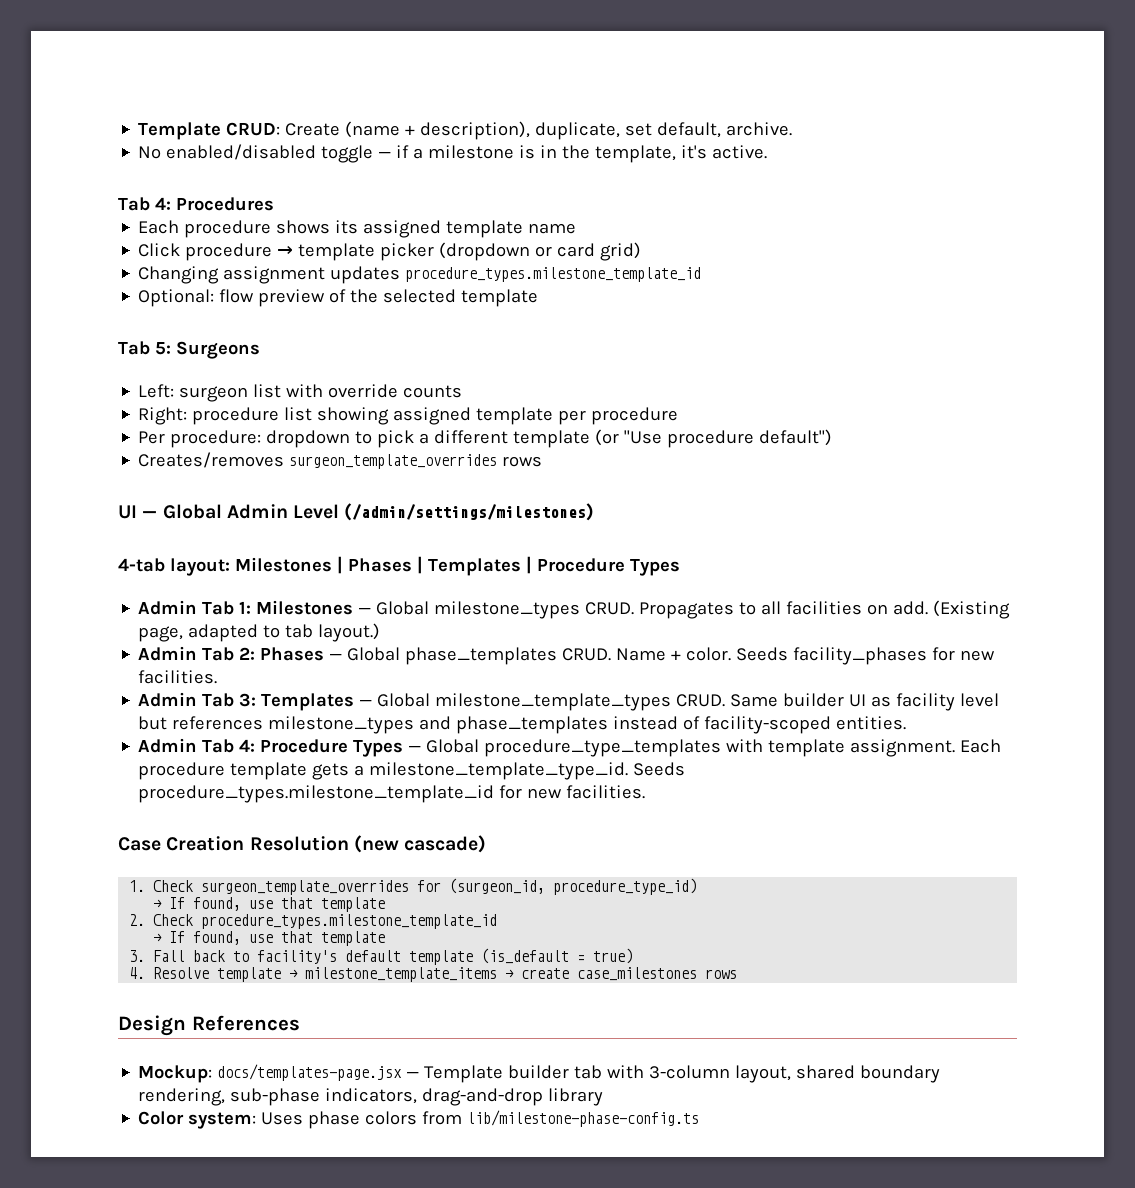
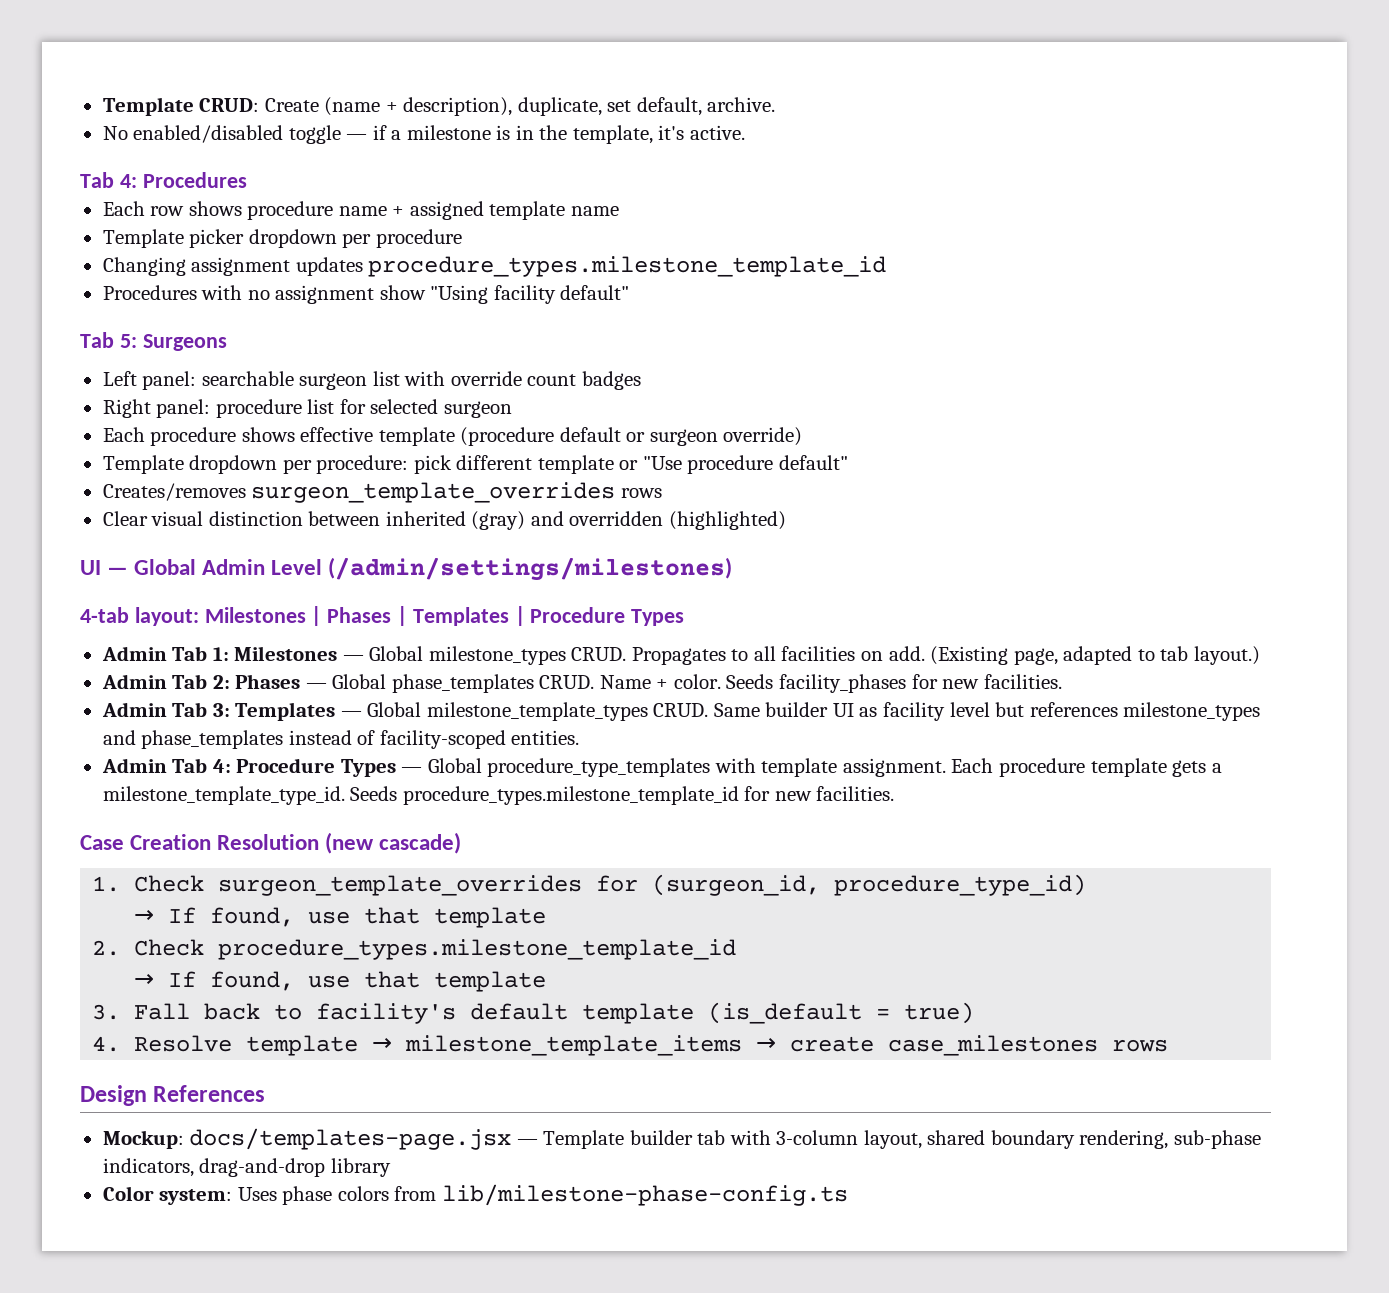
[184,220,577,238] [138,242,642,261] [138,266,702,284] [138,289,539,307] procedure shows its assigned template name // Click procedure → template picker (dropdown or card grid) // Changing assignment updates procedure_types.milestone_template_id // Optional: flow preview of the selected template -> [150,201,619,220] [102,229,462,248] [102,256,887,277] [102,285,630,304] row shows procedure name + assigned template name // Template picker dropdown per procedure // Changing assignment updates procedure_types.milestone_template_id // Procedures with no assignment show "Using facility default"
[138,384,175,398] Left: -> [102,371,294,390] Left panel: searchable
[403,385,463,398] [138,407,679,425] [138,430,430,448] counts // Right: procedure list showing assigned template per procedure // Per procedure: dropdown to pick a -> [527,371,641,390] [102,399,512,418] [102,427,803,446] [102,455,452,474] count badges // Right panel: procedure list for selected surgeon // Each procedure shows effective template (procedure default or surgeon override) // Template dropdown per procedure: pick
[595,429,620,446] (or -> [619,460,639,470] or
[759,429,833,446] default") -> [778,455,848,470] default"
(543, 461) none -> [102,511,786,530] // Clear visual distinction between inherited (gray) and overridden (highlighted)

